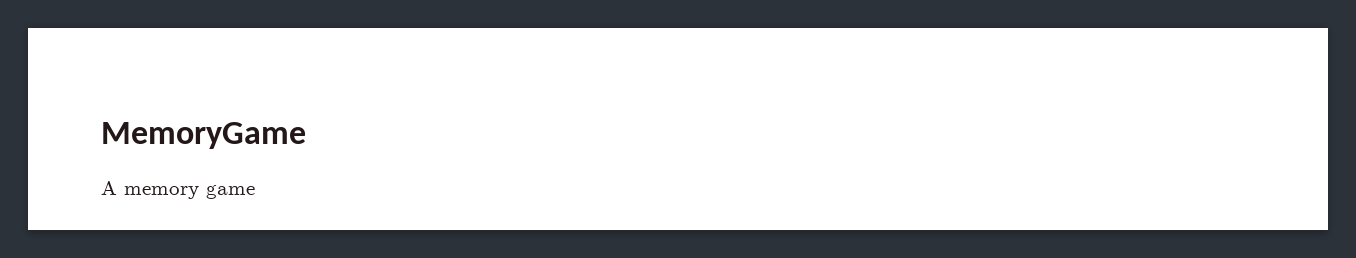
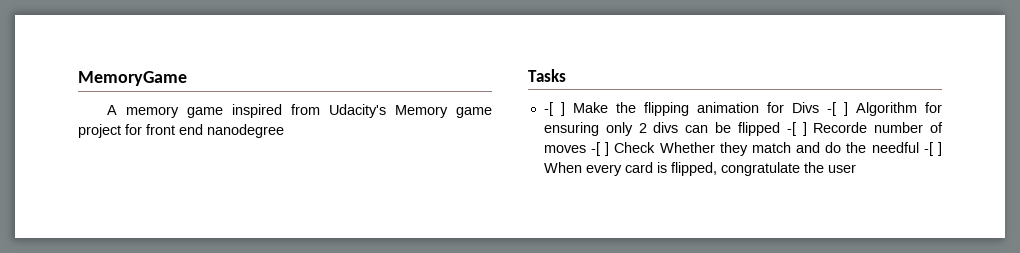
(255, 192) none -> [232,104,492,118] [78,124,284,138] [528,69,566,82] [543,102,942,116] [543,122,943,136] [543,142,943,156] [543,162,856,176] inspired from Udacity's Memory game project for front end nanodegree // Tasks // -[ ] Make the flipping animation for Divs -[ ] Algorithm for ensuring only 2 divs can be flipped -[ ] Recorde number of moves -[ ] Check Whether they match and do the needful -[ ] When every card is flipped, congratulate the user

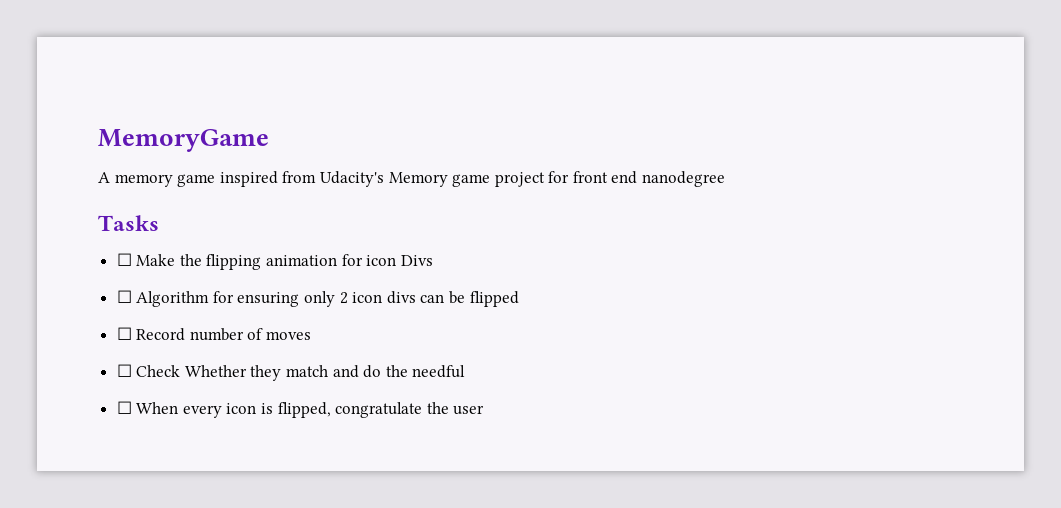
[543,102,565,116] -[ ] -> [116,253,132,266] ☐
(784, 107) none -> [366,255,397,266] icon
[826,102,848,116] -[ ] -> [116,290,132,303] // ☐
(647, 128) none -> [352,292,383,303] icon
[786,122,868,136] -[ ] Recorde -> [116,327,186,341] // ☐ Record
[591,142,610,156] -[ ] -> [116,364,132,377] // ☐
[923,142,943,156] -[ ] -> [116,401,132,414] // ☐
[624,162,653,173] card -> [226,403,257,414] icon

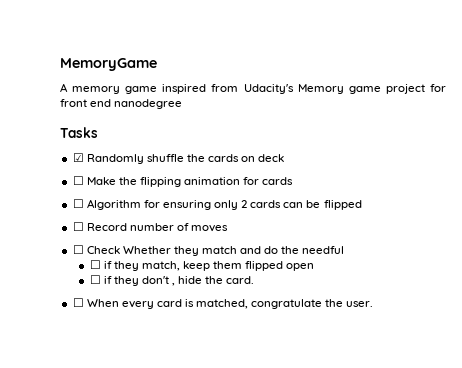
(159, 223) none -> [72,153,285,164] // ☑ Randomly shuffle the cards on deck
[366,255,433,266] icon Divs -> [262,177,294,185] cards
[352,291,416,304] icon divs -> [250,200,282,208] cards
(466, 371) none -> [89,260,315,271] [89,275,255,286] // ☐ if they match, keep them flipped open // ☐ if they don't , hide the card.
[226,402,331,418] icon is flipped, -> [156,299,249,309] card is matched,
[453,405,485,415] user -> [346,301,374,307] user.

